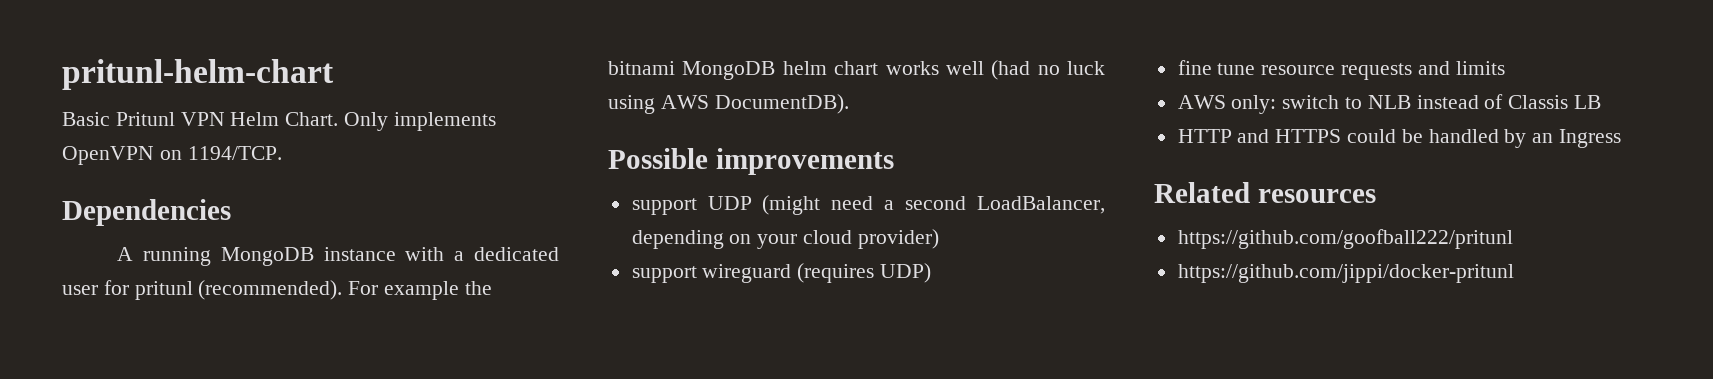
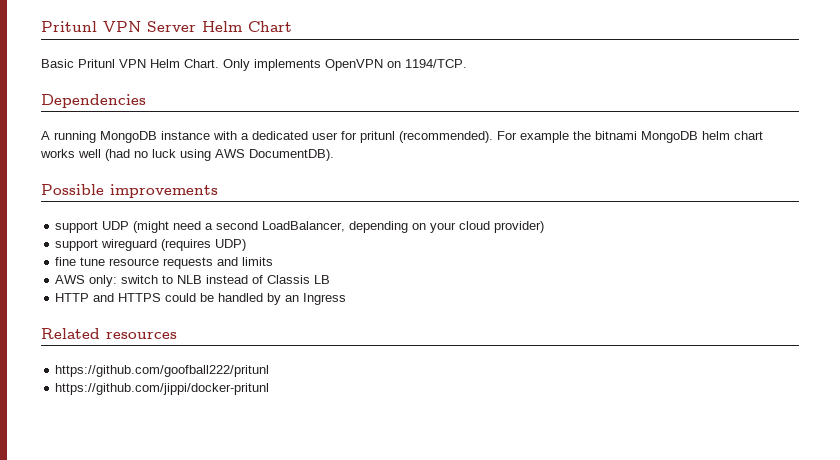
[62,59,334,90] pritunl-helm-chart -> [41,21,292,32] Pritunl VPN Server Helm Chart

